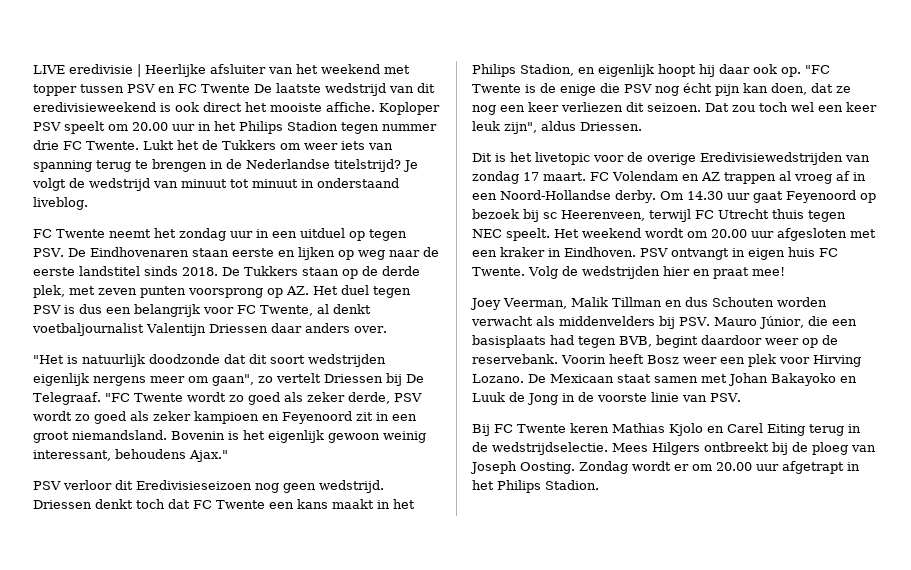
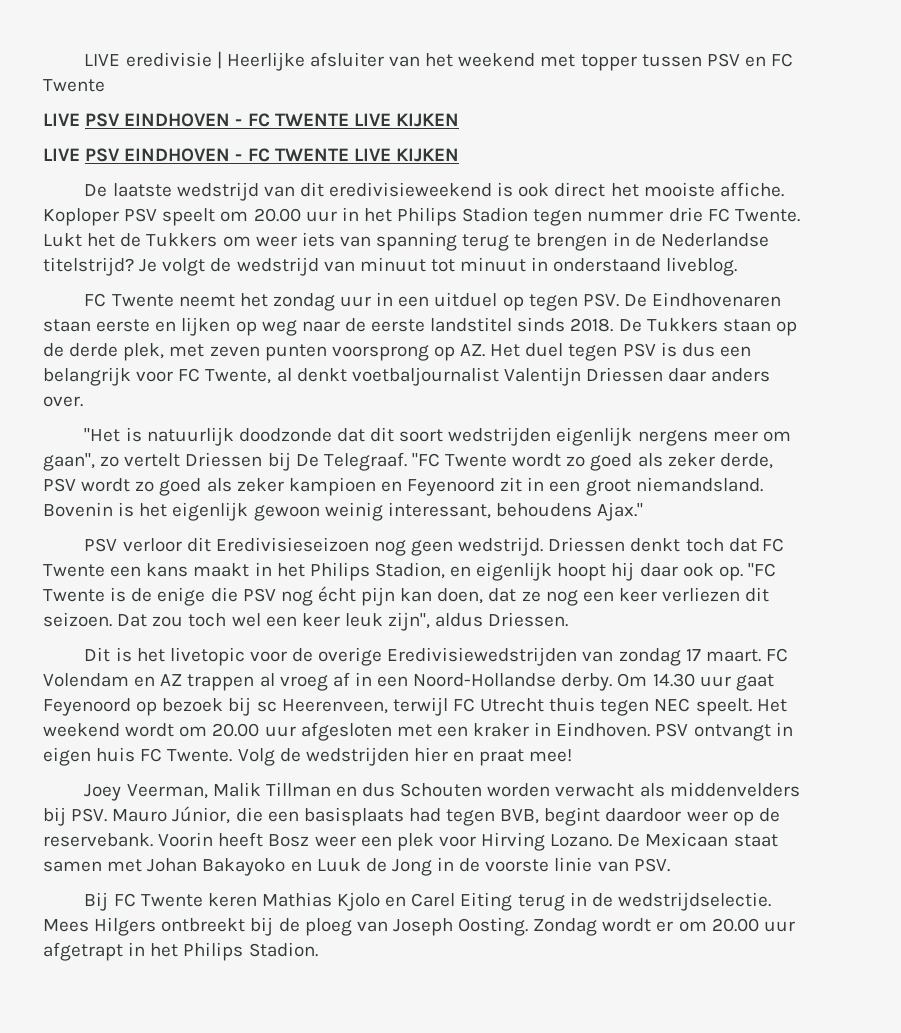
(250, 88) none -> [43,113,459,127] [43,148,459,162] // LIVE PSV EINDHOVEN - FC TWENTE LIVE KIJKEN // LIVE PSV EINDHOVEN - FC TWENTE LIVE KIJKEN //

